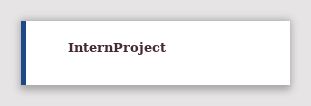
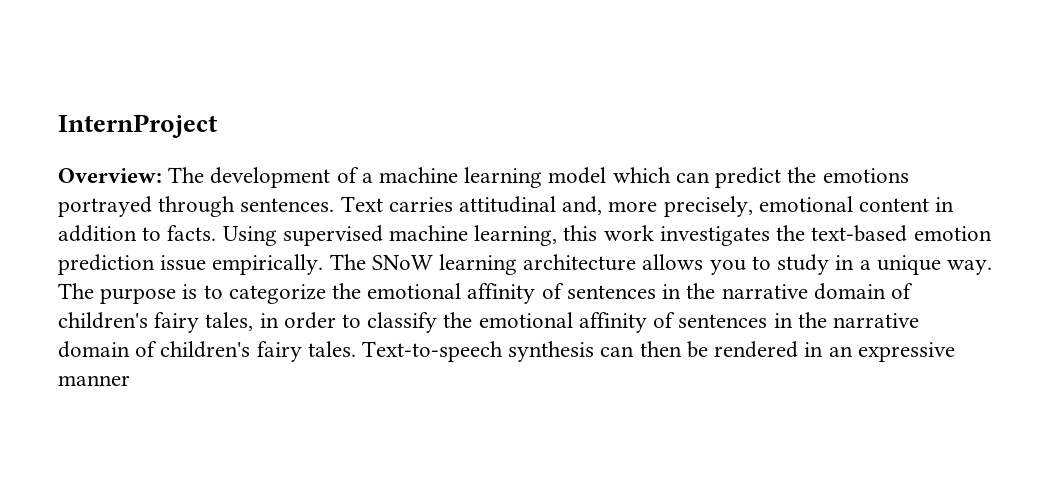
(166, 48) none -> [58,167,909,188] [58,196,955,217] [58,225,992,246] [58,254,992,275] [58,283,913,304] [58,312,919,333] [58,341,955,362] [58,375,130,386] // Overview: The development of a machine learning model which can predict the emotions portrayed through sentences. Text carries attitudinal and, more precisely, emotional content in addition to facts. Using supervised machine learning, this work investigates the text-based emotion prediction issue empirically. The SNoW learning architecture allows you to study in a unique way. The purpose is to categorize the emotional affinity of sentences in the narrative domain of children's fairy tales, in order to classify the emotional affinity of sentences in the narrative domain of children's fairy tales. Text-to-speech synthesis can then be rendered in an expressive manner

